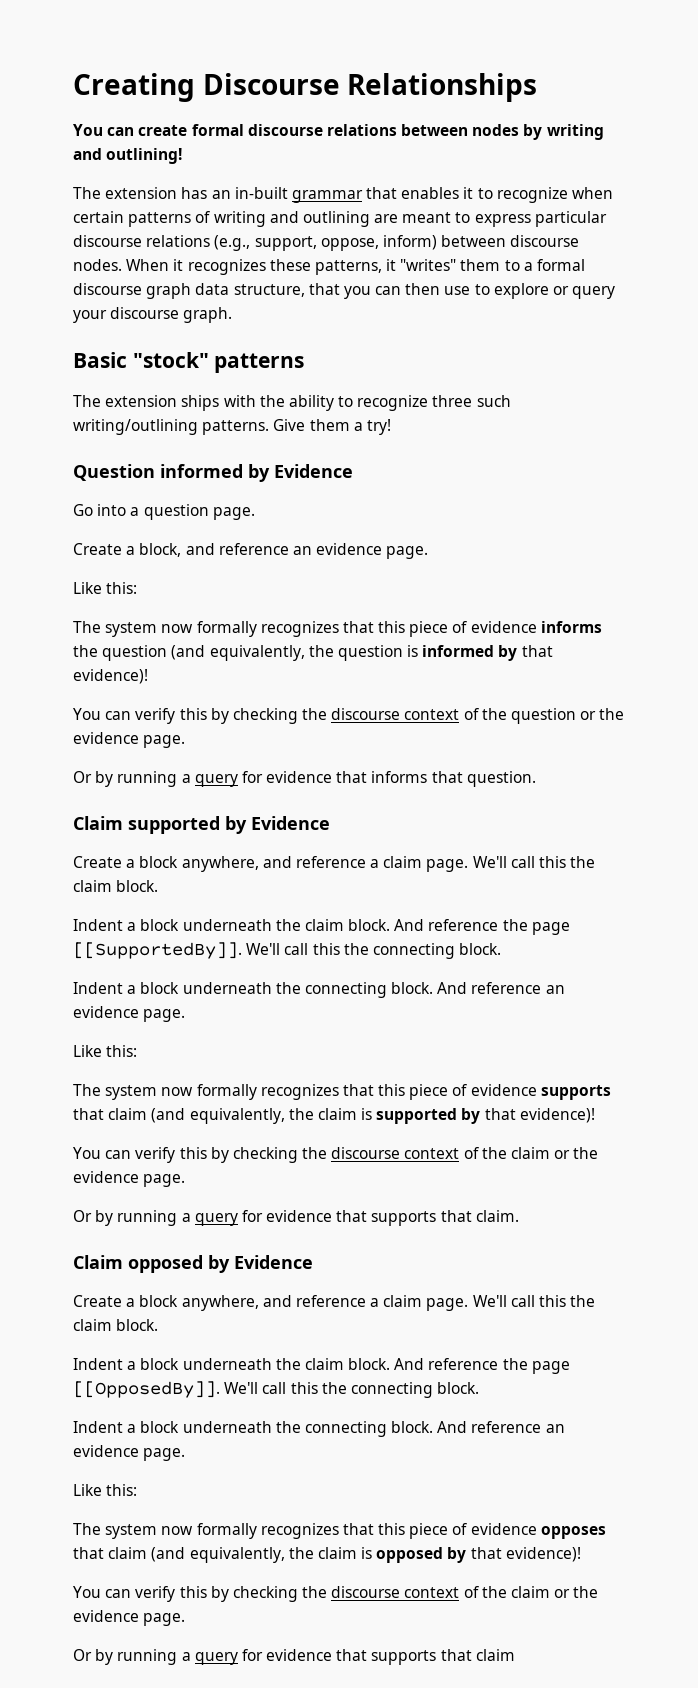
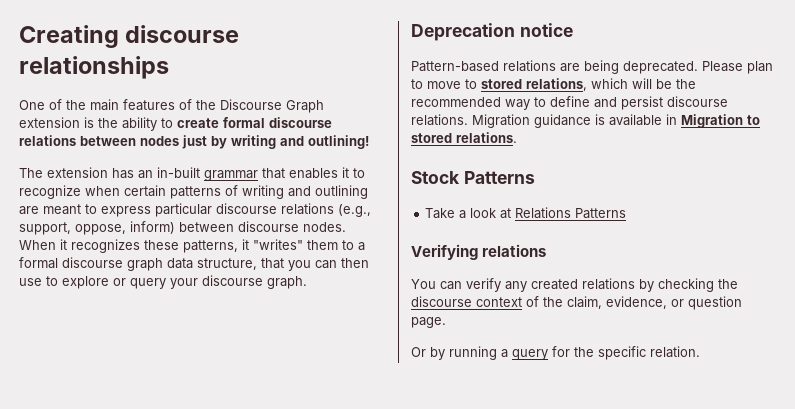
[202,73,538,102] [73,124,135,136] Discourse Relationships // You can -> [125,25,240,43] [19,56,169,79] [19,99,324,113] [19,117,173,131] discourse relationships // One of the main features of the Discourse Graph extension is the ability to
(520, 130) none -> [182,135,207,149] just
[73,352,305,373] [73,395,511,411] [73,419,391,435] [73,464,353,482] [73,504,255,520] [73,543,429,559] [73,582,138,594] [73,621,602,637] [73,645,553,661] [73,669,148,684] [73,708,625,724] [73,732,186,748] [73,771,536,787] [73,816,330,834] [73,856,596,872] [73,880,159,892] [73,919,570,935] [73,942,502,959] [73,982,565,998] [73,1006,186,1022] [73,1045,138,1057] [73,1084,611,1100] [73,1108,595,1124] [73,1147,599,1163] [73,1171,186,1187] [73,1210,519,1226] [73,1255,313,1273] [73,1295,596,1311] [73,1319,159,1331] [73,1358,570,1374] [73,1381,480,1398] [73,1421,565,1437] [73,1445,186,1461] [73,1484,138,1496] [73,1523,606,1539] [73,1547,581,1563] [73,1586,599,1602] [73,1610,186,1626] [73,1649,515,1665] Basic "stock" patterns // The extension ships with the ability to recognize three such writing/outlining patterns. Give them a try! // Question informed by Evidence // Go into a question page. // Create a block, and reference an evidence page. // Like this: // The system now formally recognizes that this piece of evidence informs the question (and equivalently, the question is informed by that evidence)! // You can verify this by checking the discourse context of the question or the evidence page. // Or by running a query for evidence that informs that question. // Claim supported by Evidence // Create a block anywhere, and reference a claim page. We'll call this the claim block. // Indent a block underneath the claim block. And reference the page [[SupportedBy]]. We'll call this the connecting block. // Indent a block underneath the connecting block. And reference an evidence page. // Like this: // The system now formally recognizes that this piece of evidence supports that claim (and equivalently, the claim is supported by that evidence)! // You can verify this by checking the discourse context of the claim or the evidence page. // Or by running a query for evidence that supports that claim. // Claim opposed by Evidence // Create a block anywhere, and reference a claim page. We'll call this the claim block. // Indent a block underneath the claim block. And reference the page [[OpposedBy]]. We'll call this the connecting block. // Indent a block underneath the connecting block. And reference an evidence page. // Like this: // The system now formally recognizes that this piece of evidence opposes that claim (and equivalently, the claim is opposed by that evidence)! // You can verify this by checking the discourse context of the claim or the evidence page. // Or by running a query for evidence that supports that claim -> [411,23,573,41] [411,60,773,74] [411,78,696,91] [411,96,728,110] [411,114,760,128] [411,132,517,143] [411,171,535,184] [425,207,627,219] [411,244,547,260] [411,278,738,292] [411,296,742,310] [411,317,446,328] [411,346,700,360] Deprecation notice // Pattern-based relations are being deprecated. Please plan to move to stored relations, which will be the recommended way to define and persist discourse relations. Migration guidance is available in Migration to stored relations. // Stock Patterns // Take a look at Relations Patterns // Verifying relations // You can verify any created relations by checking the discourse context of the claim, evidence, or question page. // Or by running a query for the specific relation.

